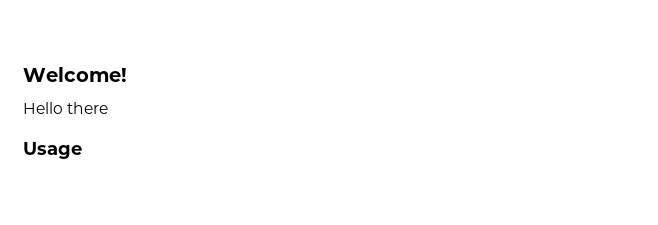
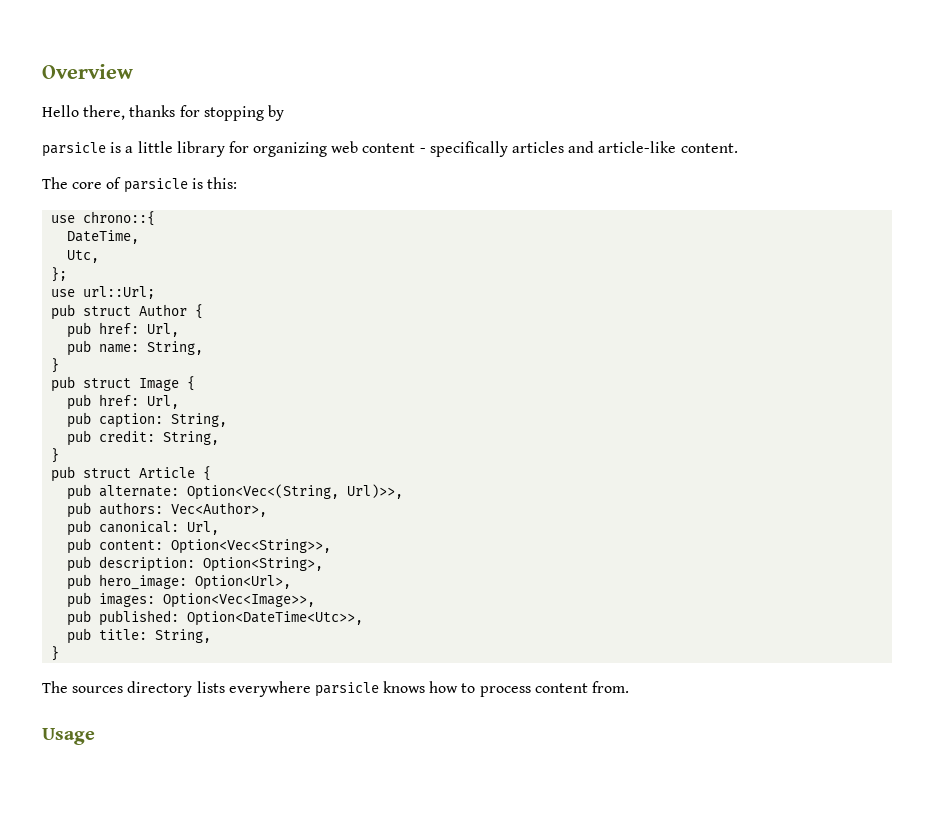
[23,67,127,82] Welcome! -> [42,64,133,79] Overview
[67,102,109,114] there -> [83,105,284,121] [42,141,738,157] [42,177,237,193] [51,211,156,226] [67,230,140,244] [67,250,100,263] [51,267,68,282] [51,286,156,299] [51,304,204,320] [67,322,180,338] [67,340,204,356] [51,358,60,373] [51,376,196,392] [67,394,180,410] [67,412,228,428] [67,430,220,446] [51,448,60,463] [51,466,212,482] [67,484,404,500] [67,502,268,518] [67,520,220,536] [67,538,332,554] [67,556,324,572] [67,574,292,590] [67,592,316,608] [67,610,364,626] [67,628,212,644] [51,646,60,661] [42,681,630,697] there, thanks for stopping by // parsicle is a little library for organizing web content - specifically articles and article-like content. // The core of parsicle is this: // use chrono::{ // DateTime, // Utc, // }; // use url::Url; // pub struct Author { // pub href: Url, // pub name: String, // } // pub struct Image { // pub href: Url, // pub caption: String, // pub credit: String, // } // pub struct Article { // pub alternate: Option<Vec<(String, Url)>>, // pub authors: Vec<Author>, // pub canonical: Url, // pub content: Option<Vec<String>>, // pub description: Option<String>, // pub hero_image: Option<Url>, // pub images: Option<Vec<Image>>, // pub published: Option<DateTime<Utc>>, // pub title: String, // } // The sources directory lists everywhere parsicle knows how to process content from.

